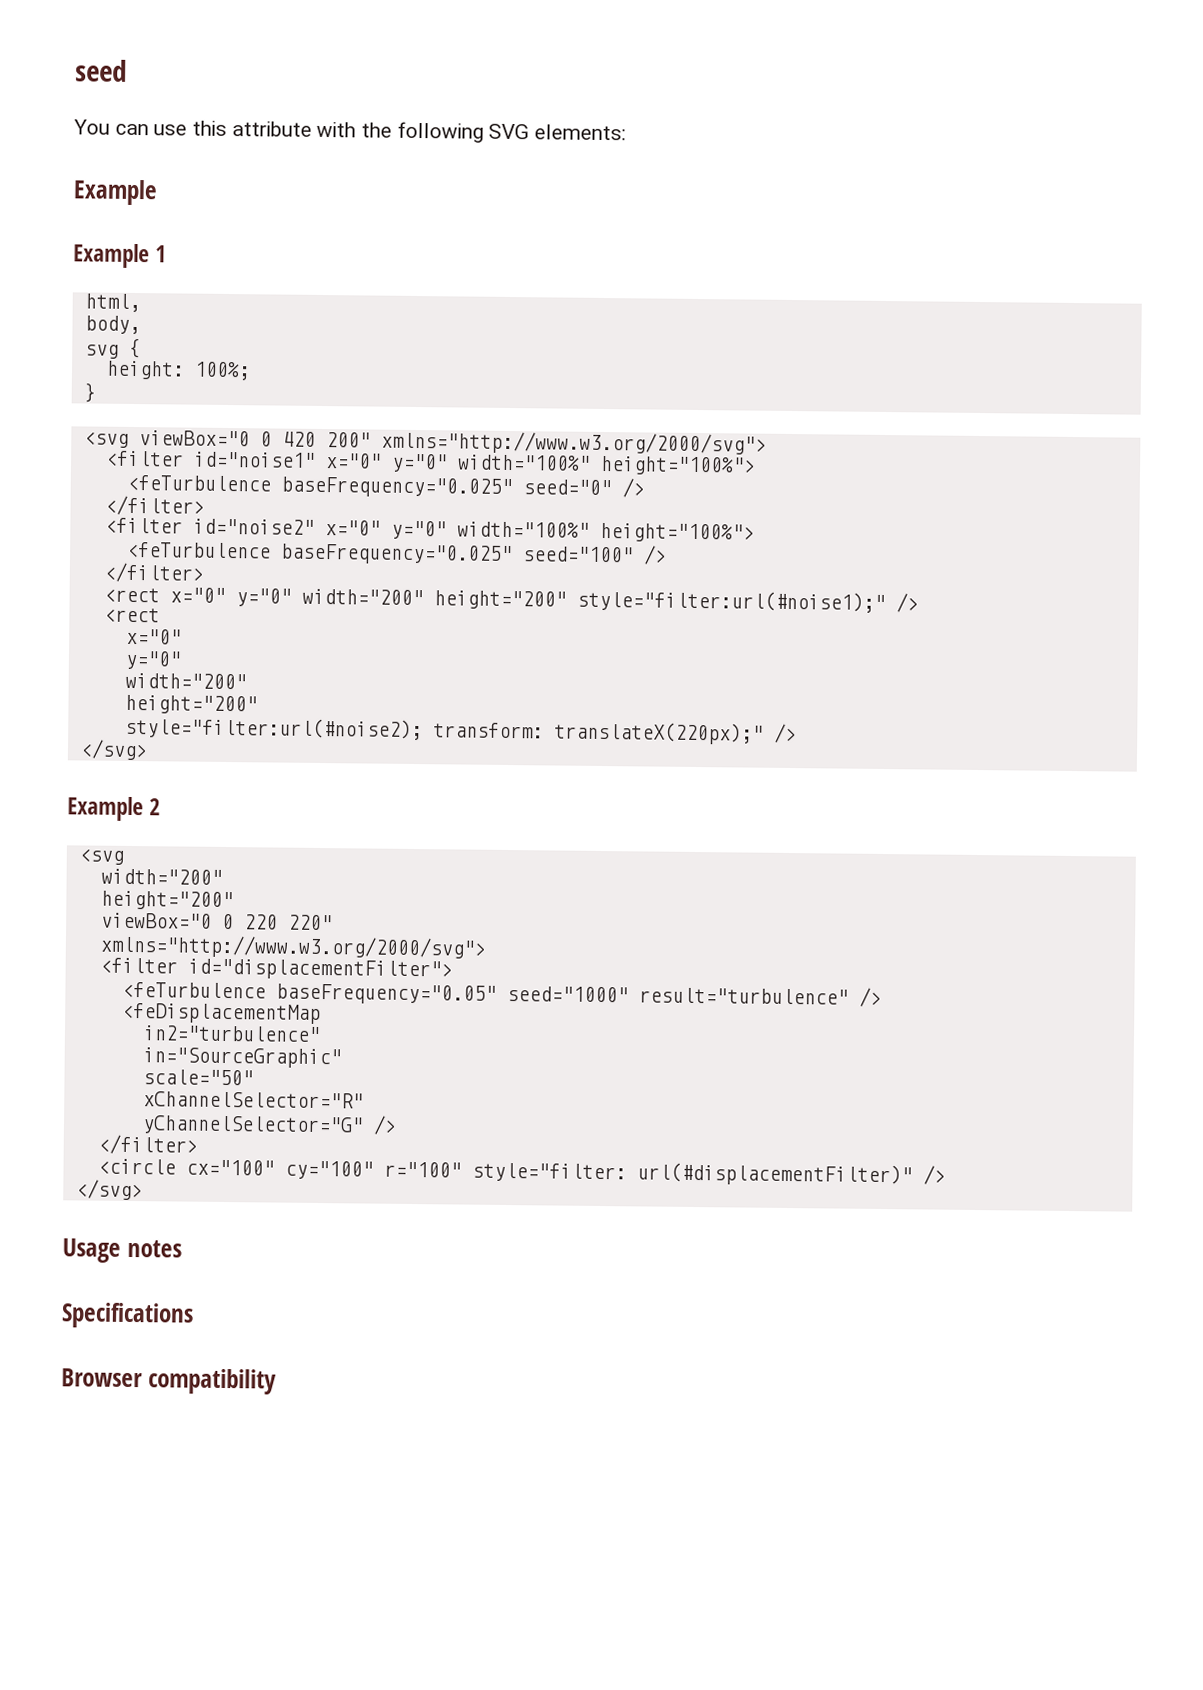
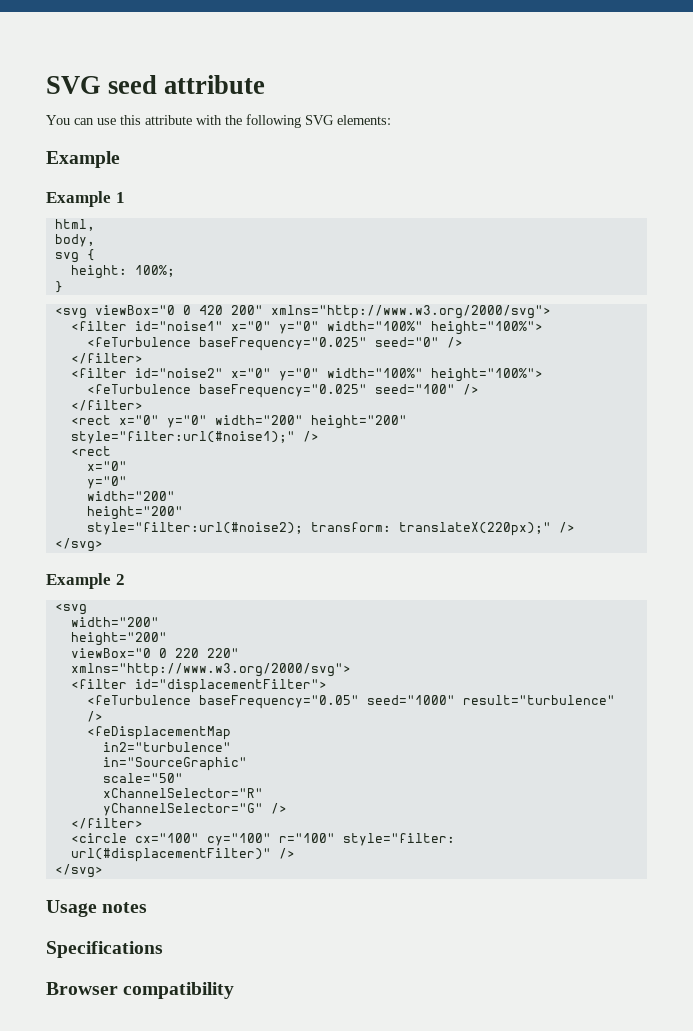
(75, 70) none -> [46,76,101,94] SVG
(127, 70) none -> [164,75,266,94] attribute

